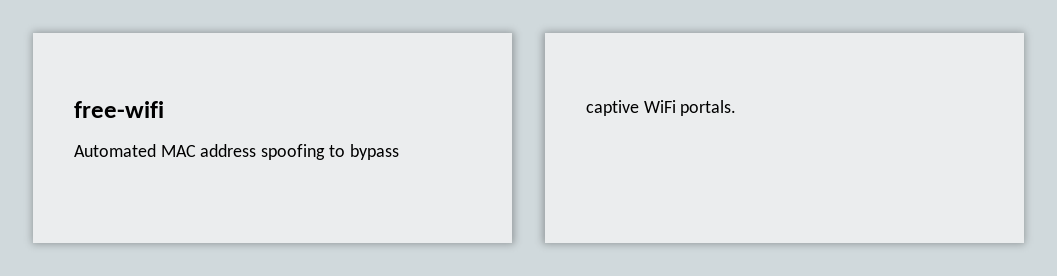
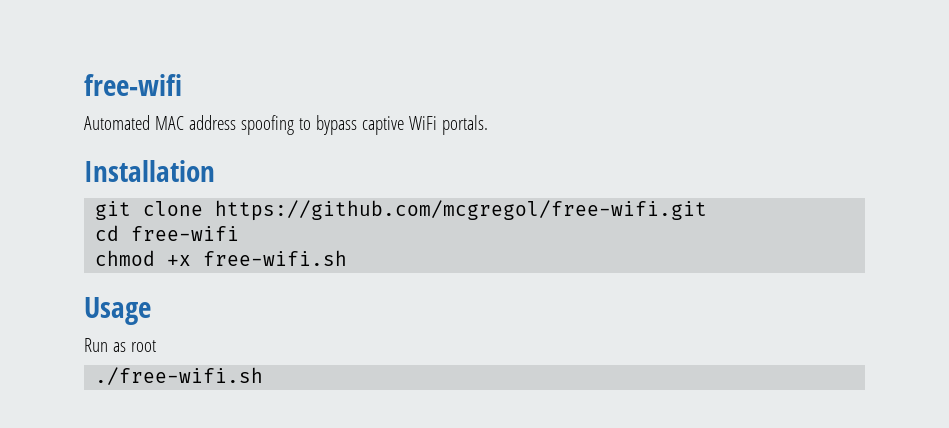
(737, 108) none -> [84,160,215,182] [95,200,708,221] [95,225,240,241] [95,250,348,266] [84,297,151,325] [84,338,156,352] [95,367,264,385] // Installation // git clone https://github.com/mcgregol/free-wifi.git // cd free-wifi // chmod +x free-wifi.sh // Usage // Run as root // ./free-wifi.sh

